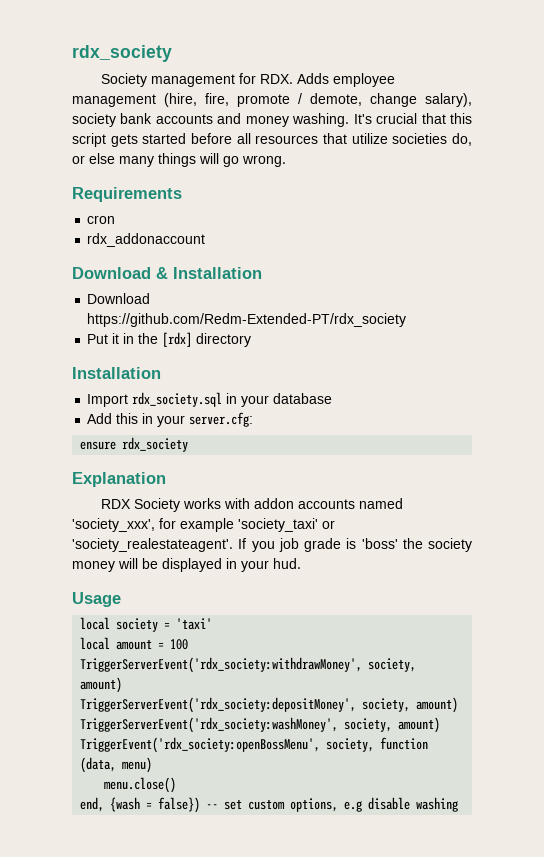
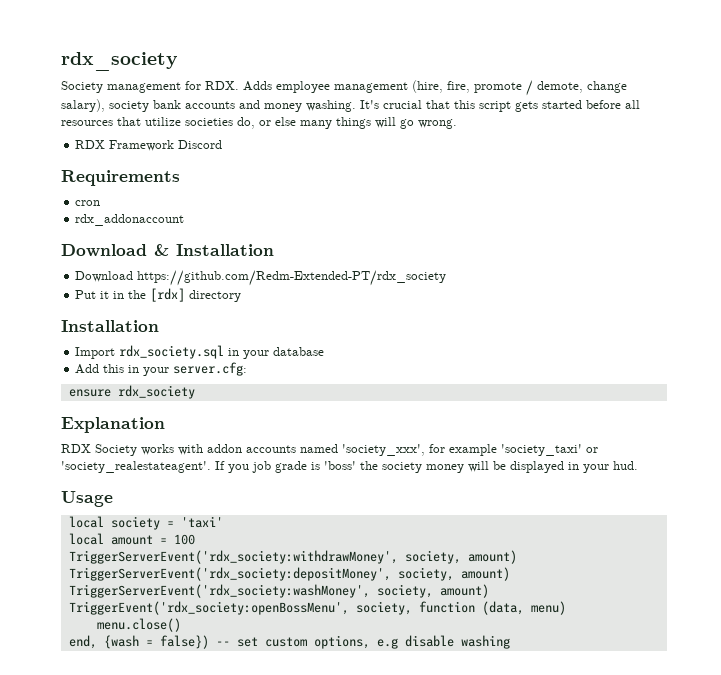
(286, 161) none -> [75,140,223,151] // RDX Framework Discord

